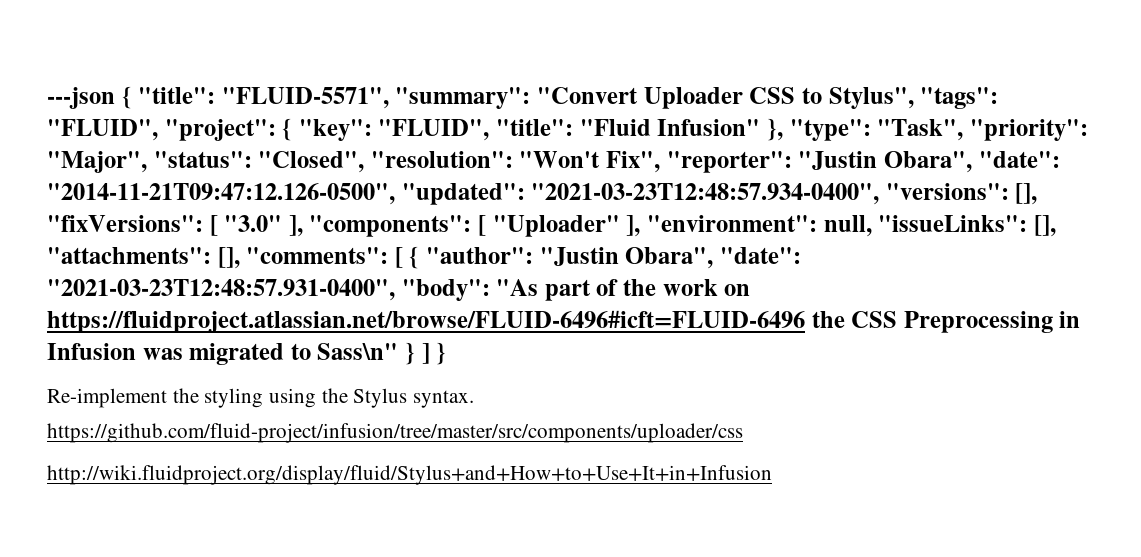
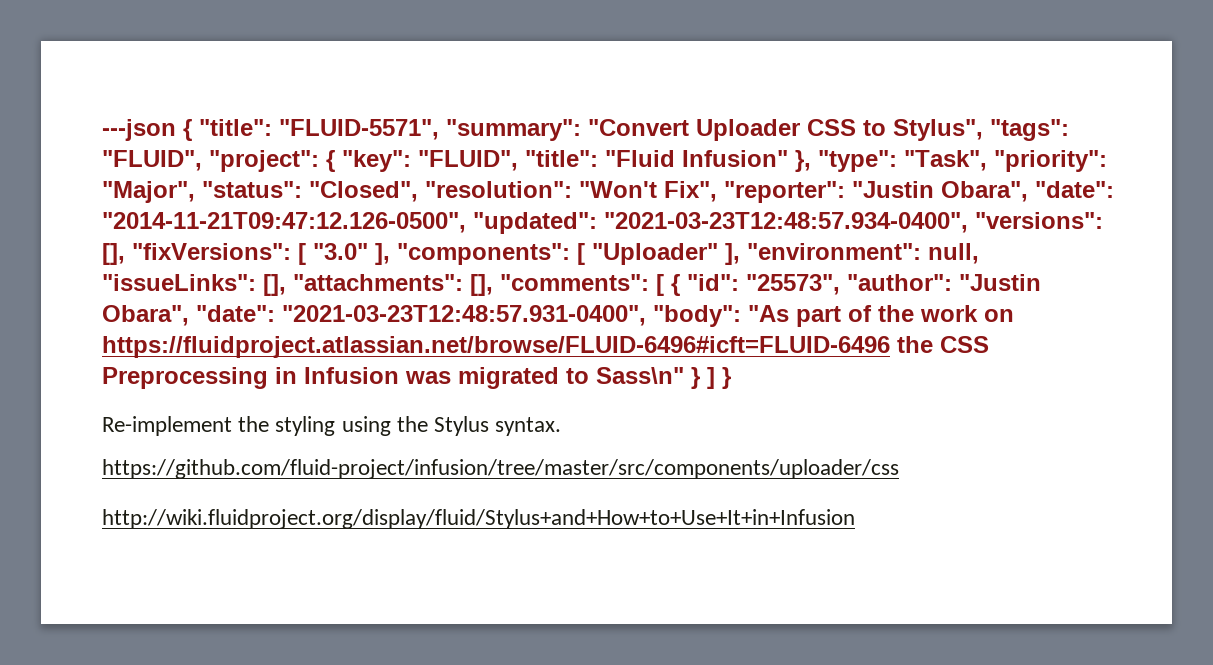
(420, 257) none -> [687,274,840,295] "id": "25573",

